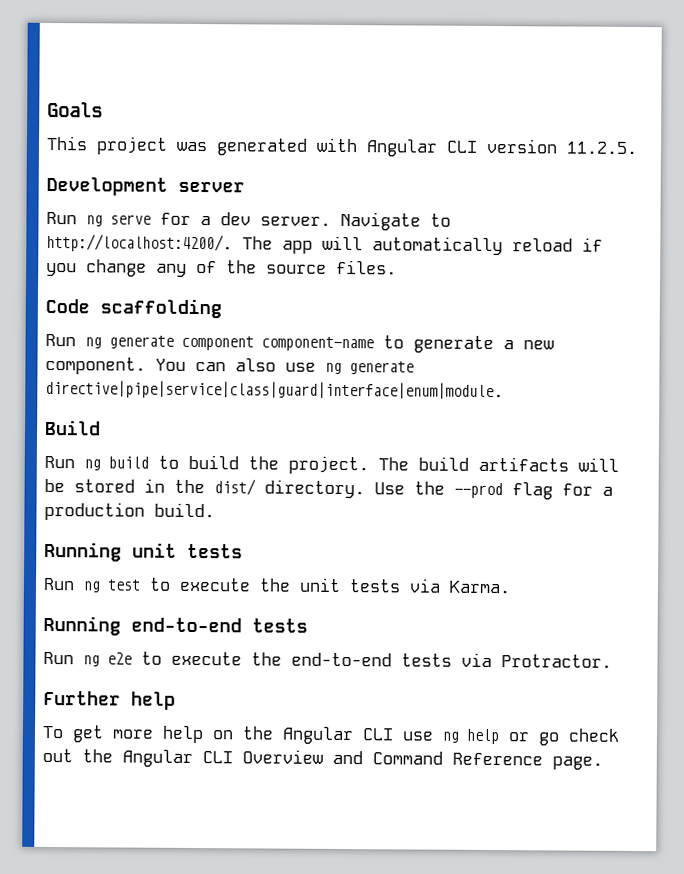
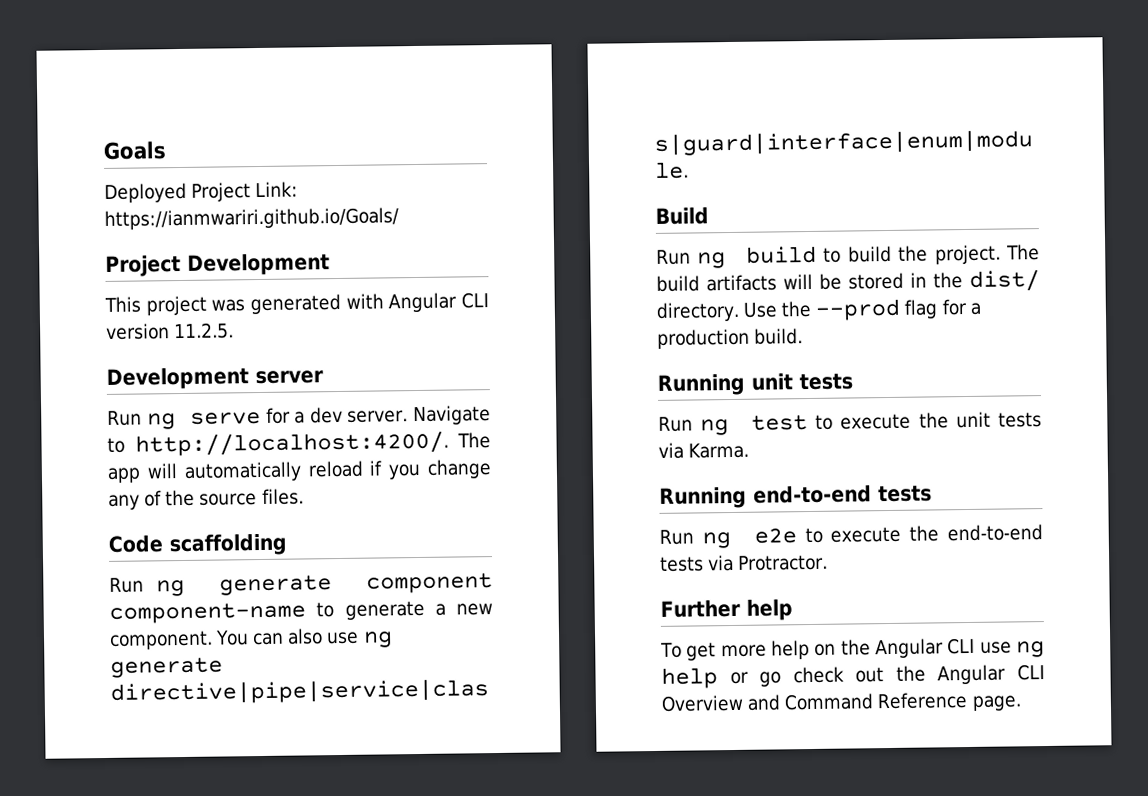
(103, 109) none -> [104,181,299,203] [104,207,399,230] [105,253,330,277] // Deployed Project Link: https://ianmwariri.github.io/Goals/ // Project Development

